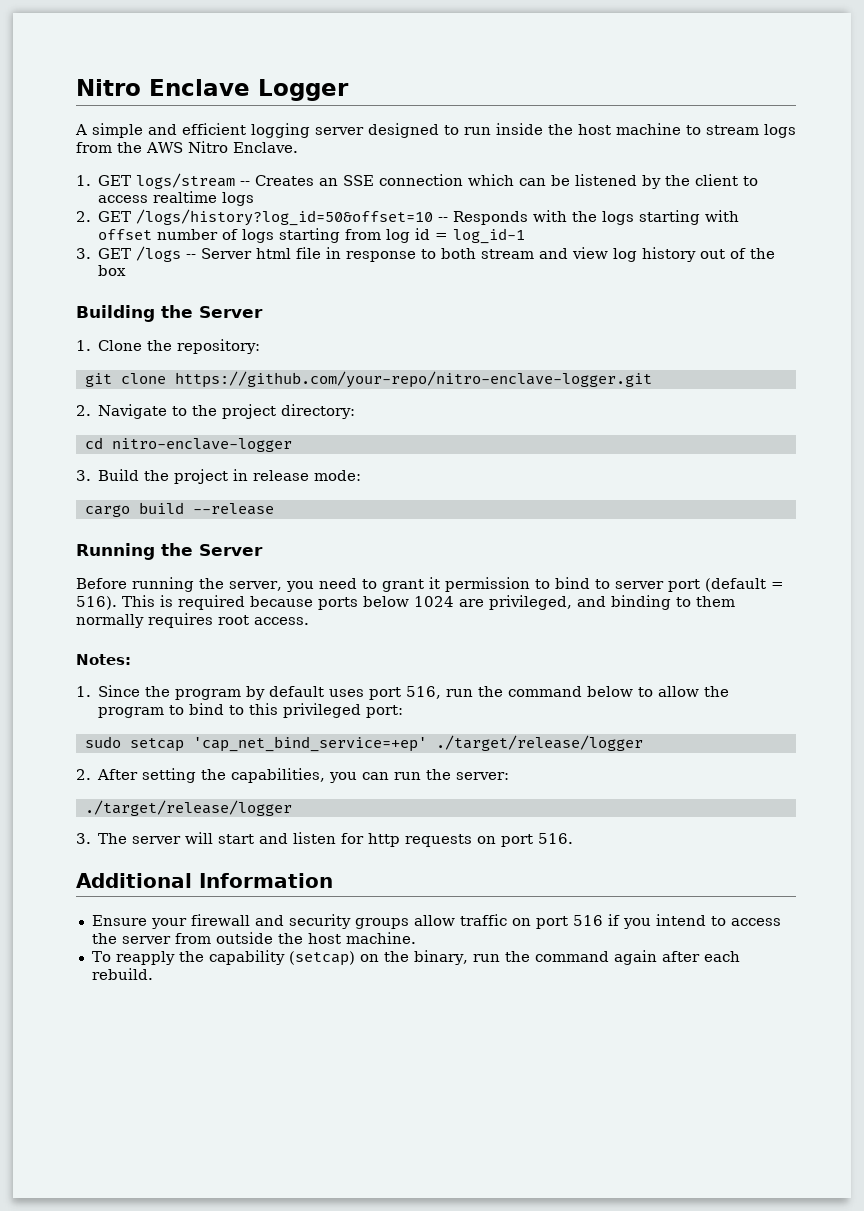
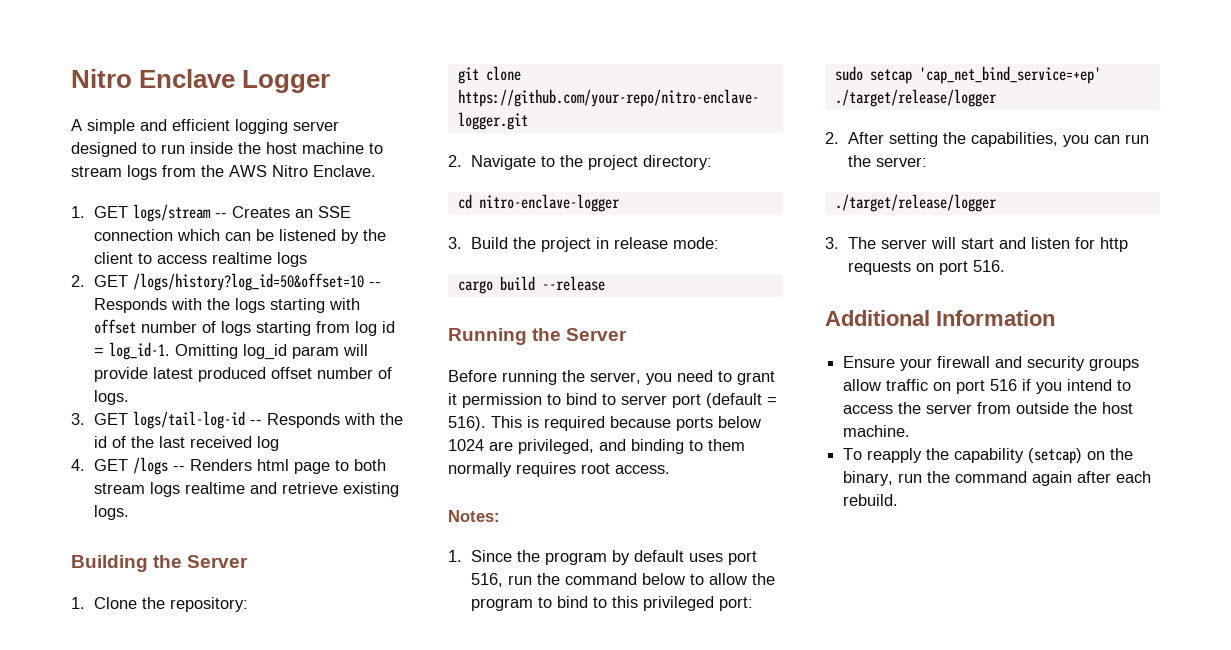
[453,228,526,244] [76,246,776,262] [98,265,127,276] log_id-1 // 3. GET /logs -- Server html file in response to both stream and view log history out of the box -> [108,342,368,360] [93,367,392,382] [93,390,129,405] [71,411,403,429] [93,436,279,451] [71,457,386,475] [93,482,399,497] [93,505,129,520] log_id-1. Omitting log_id param will provide latest produced offset number of logs. // 3. GET logs/tail-log-id -- Responds with the id of the last received log // 4. GET /logs -- Renders html page to both stream logs realtime and retrieve existing logs.

